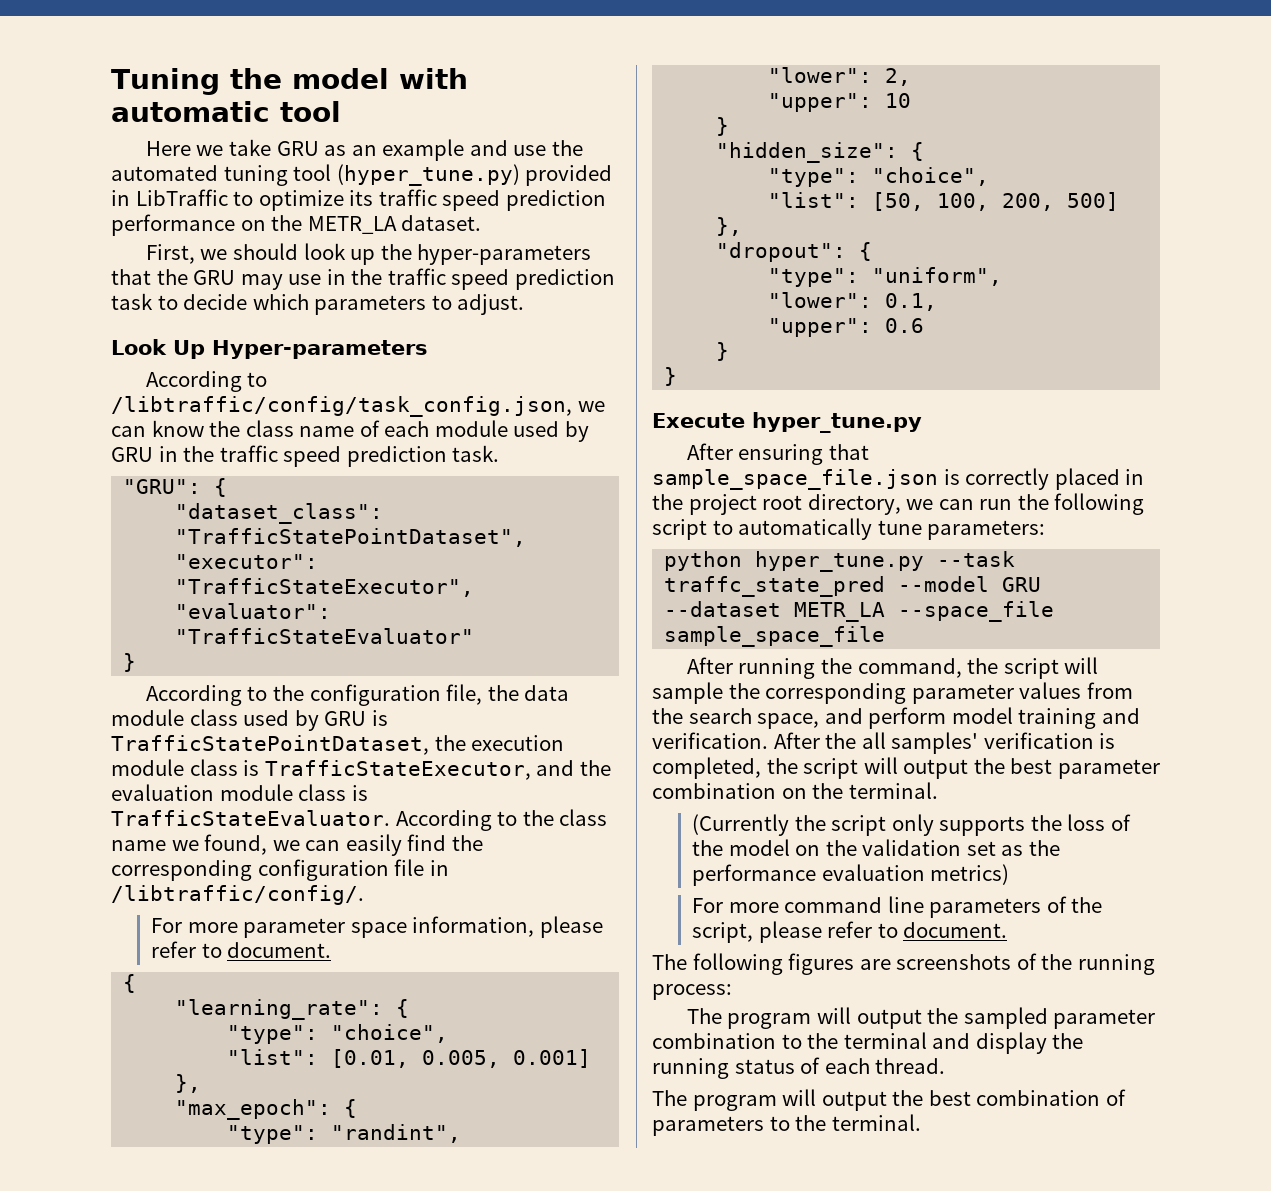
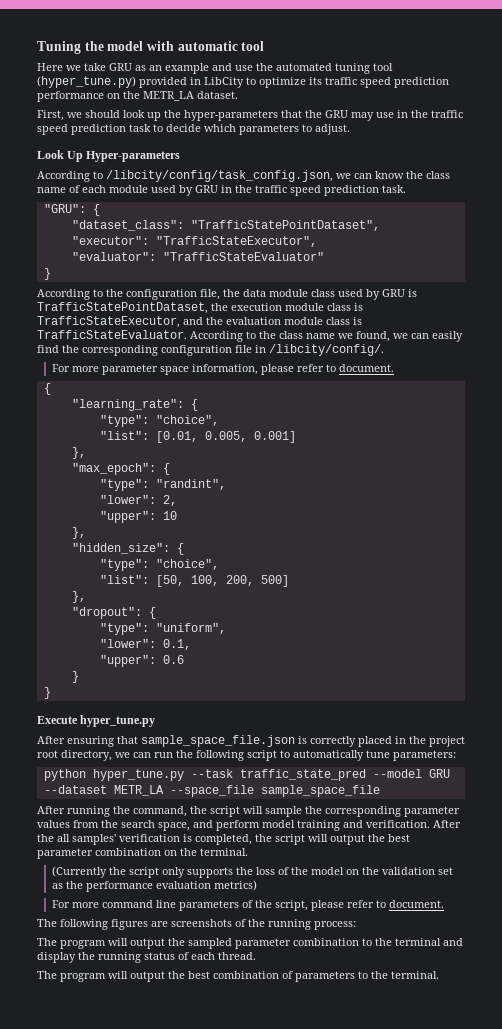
[135,189,228,206] LibTraffic -> [204,77,244,88] LibCity
[111,396,572,417] /libtraffic/config/task_config.json, -> [106,170,333,182] /libcity/config/task_config.json,
[111,885,364,905] /libtraffic/config/. -> [269,344,384,356] /libcity/config/.
[716,117,730,136] } -> [71,527,86,539] },
[664,576,886,597] traffc_state_pred -> [239,769,366,781] traffic_state_pred

